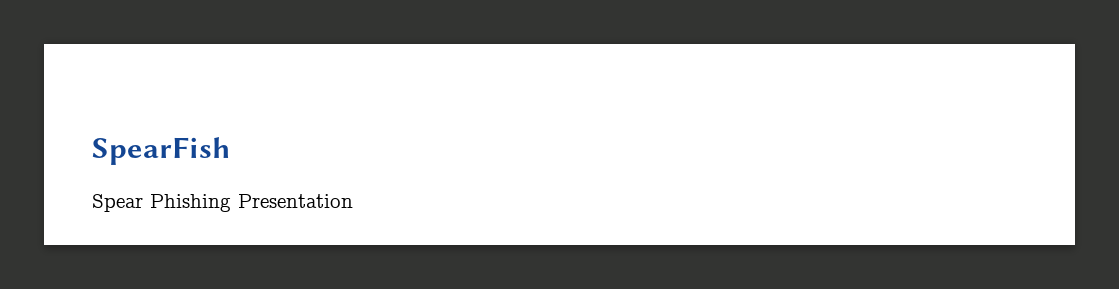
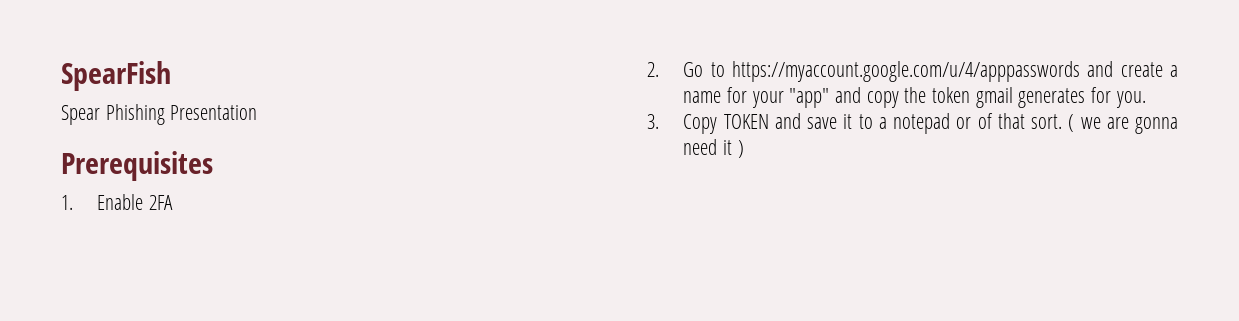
(353, 201) none -> [61,151,213,181] [61,194,174,210] [647,61,1178,82] [683,87,1146,108] [647,113,1178,134] [683,139,744,158] // Prerequisites // 1. Enable 2FA // 2. Go to https://myaccount.google.com/u/4/apppasswords and create a name for your "app" and copy the token gmail generates for you. // 3. Copy TOKEN and save it to a notepad or of that sort. ( we are gonna need it )

